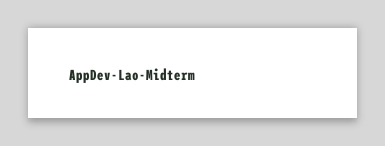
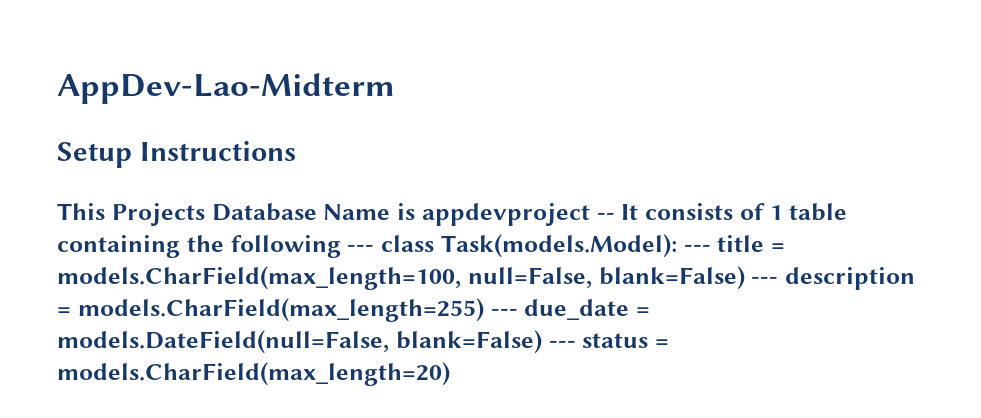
(195, 75) none -> [57,141,296,168] [57,203,848,226] [57,234,785,258] [57,266,915,290] [57,298,650,322] [57,330,669,354] [57,362,450,386] // Setup Instructions // This Projects Database Name is appdevproject -- It consists of 1 table containing the following --- class Task(models.Model): --- title = models.CharField(max_length=100, null=False, blank=False) --- description = models.CharField(max_length=255) --- due_date = models.DateField(null=False, blank=False) --- status = models.CharField(max_length=20)

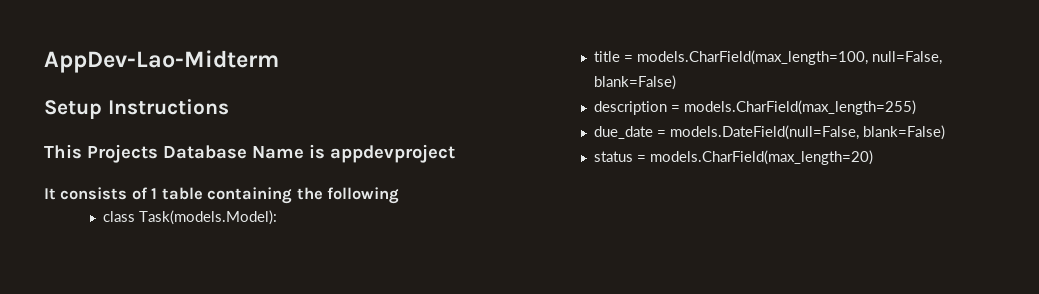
[596,213,615,220] -- -> (455, 153) //
[347,245,375,252] --- -> (400, 195) //
[683,245,711,252] --- -> (277, 217) //
[751,277,779,284] --- -> (676, 82) //
[490,309,518,316] --- -> (916, 107) //
[548,341,576,348] --- -> (945, 132) //

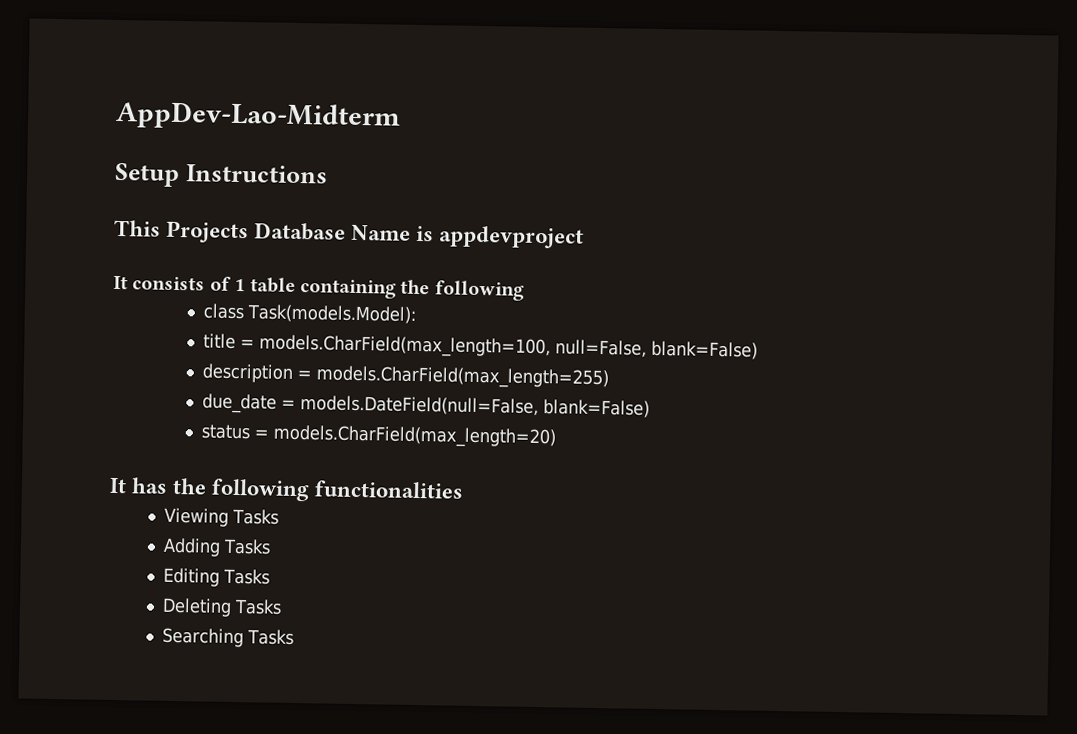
(873, 157) none -> [109,477,465,502] [164,507,280,527] [163,537,272,557] [163,567,271,587] [162,597,283,617] [162,627,295,648] // It has the following functionalities // Viewing Tasks // Adding Tasks // Editing Tasks // Deleting Tasks // Searching Tasks

